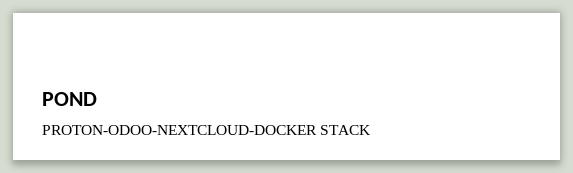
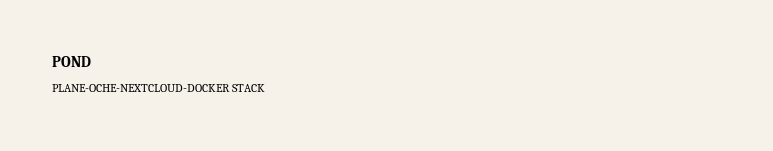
[42,125,317,135] PROTON-ODOO-NEXTCLOUD-DOCKER -> [52,84,230,92] PLANE-OCHE-NEXTCLOUD-DOCKER

